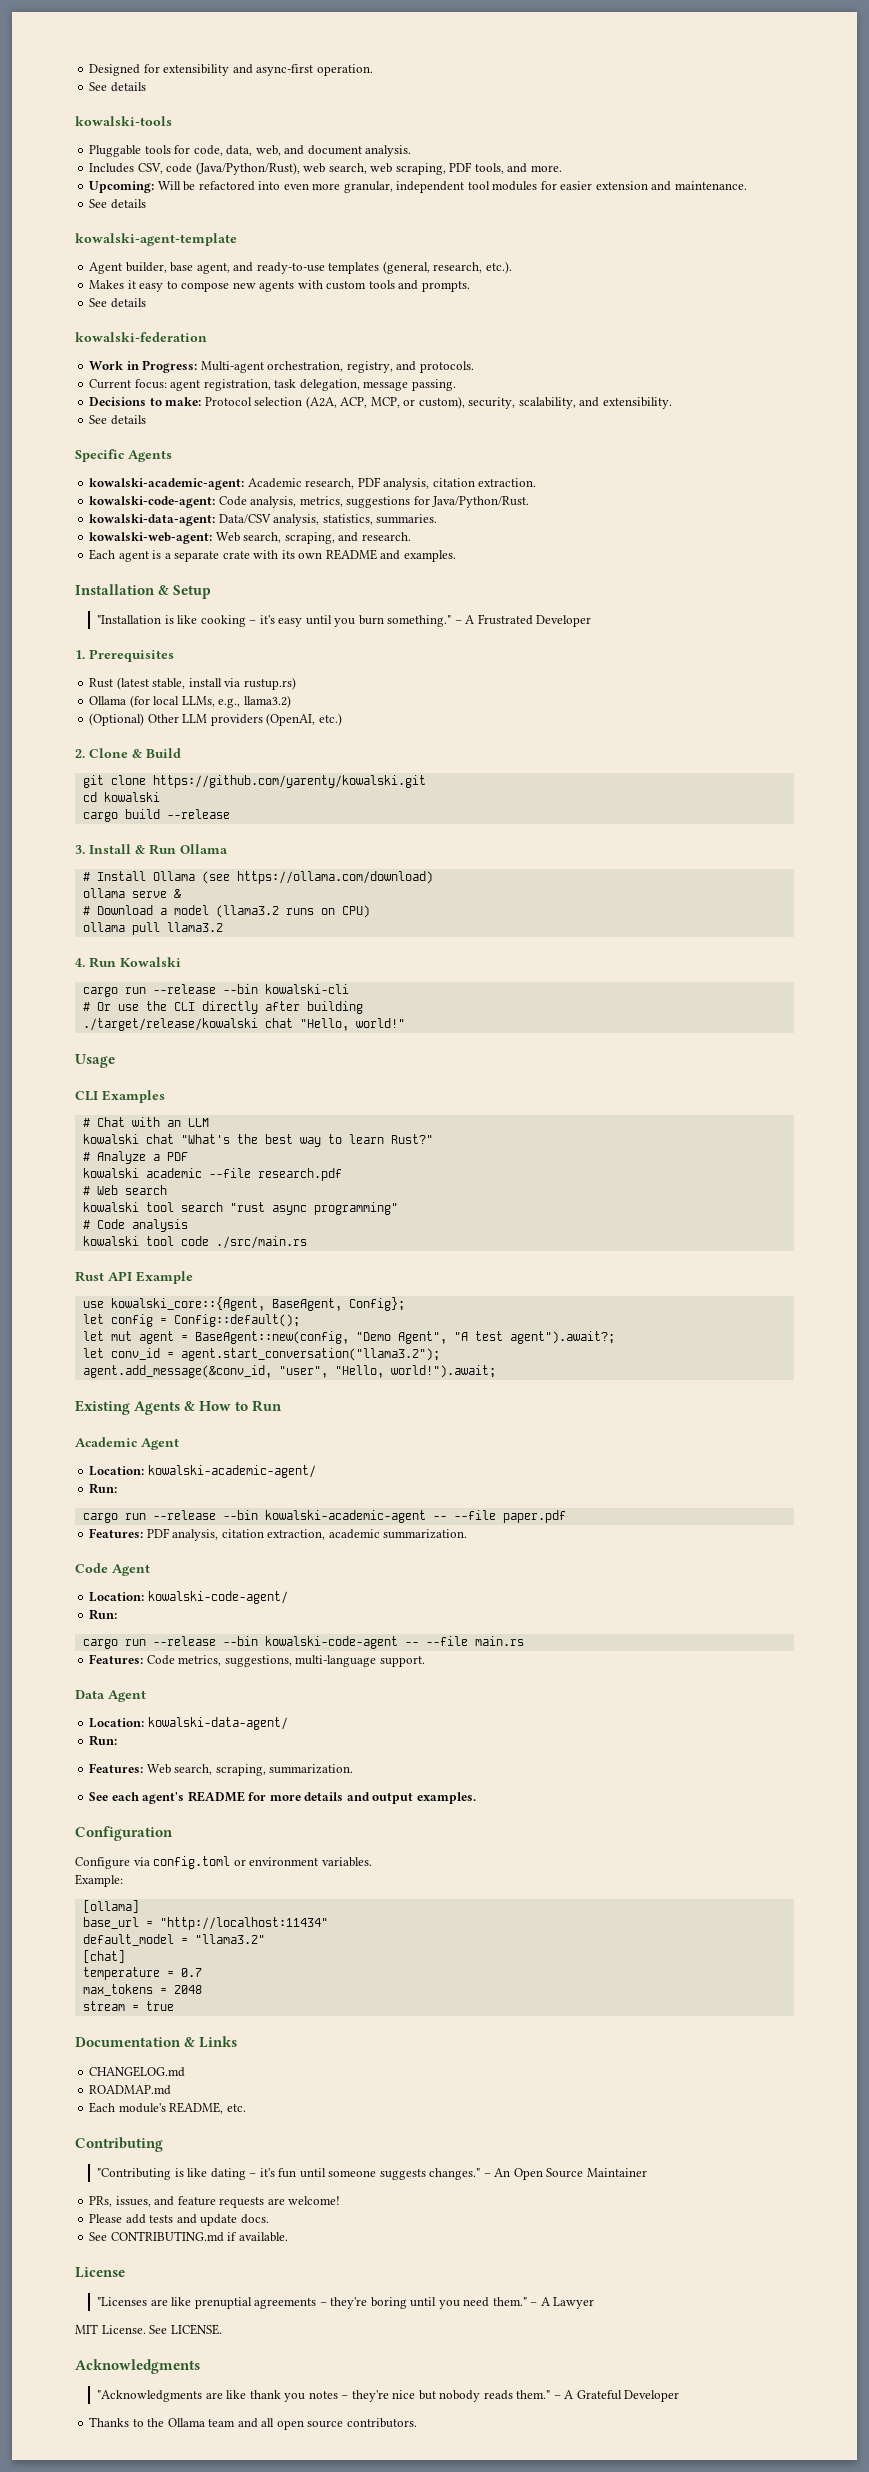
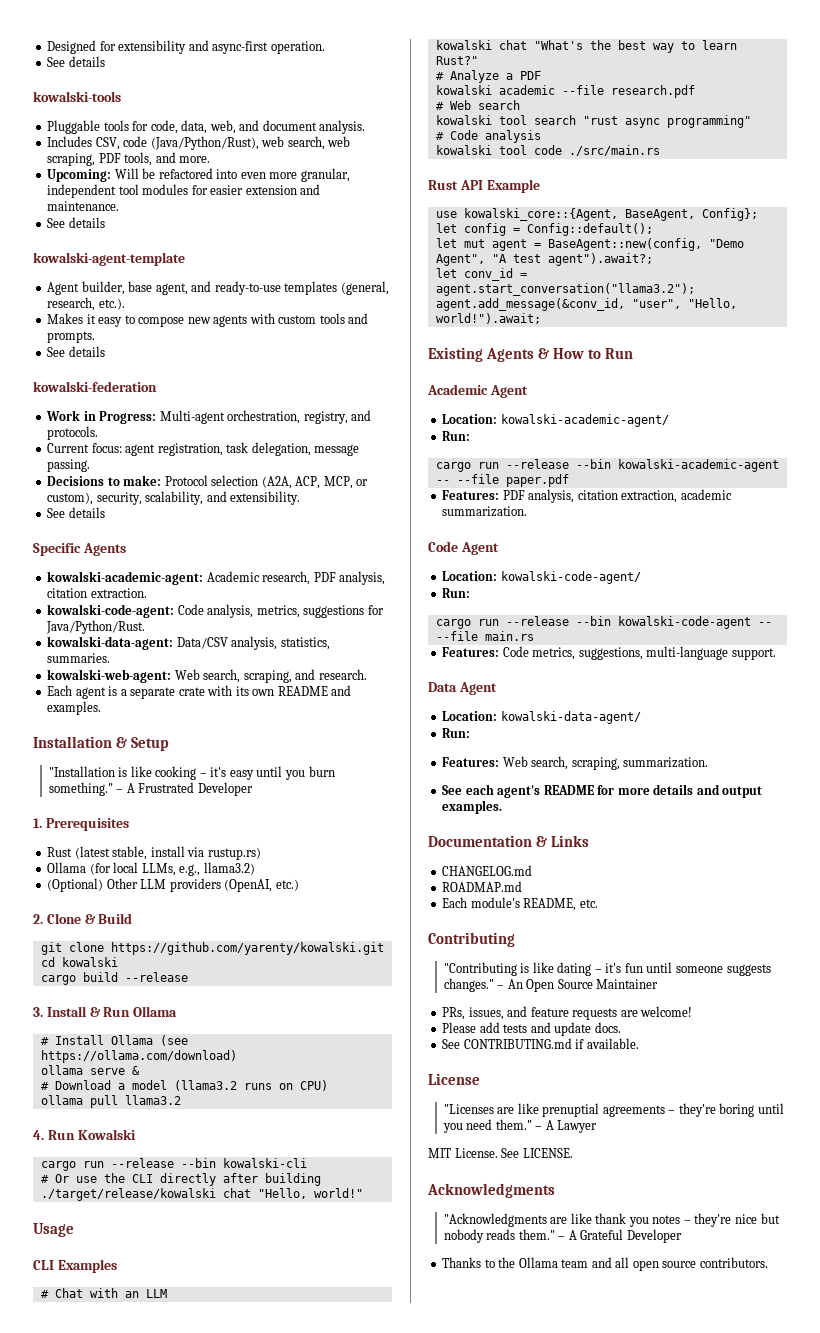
[75,1826,173,1841] [75,1856,372,1869] [75,1874,123,1887] [82,1900,139,1913] [82,1917,328,1930] [82,1934,265,1946] [82,1950,125,1963] [82,1967,202,1980] [82,1984,202,1996] [82,2001,174,2011] // Configuration // Configure via config.toml or environment variables. // Example: // [ollama] // base_url = "http://localhost:11434" // default_model = "llama3.2" // [chat] // temperature = 0.7 // max_tokens = 2048 // stream = true -> (503, 807) none

